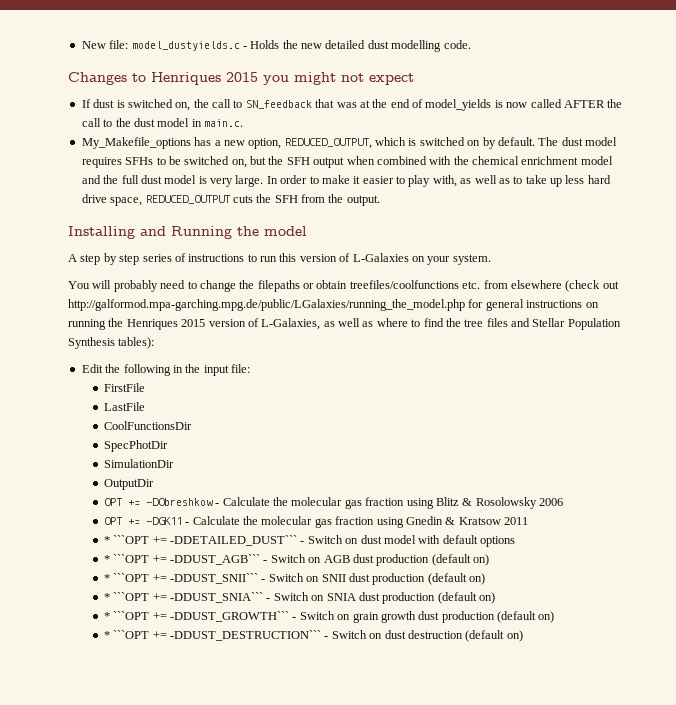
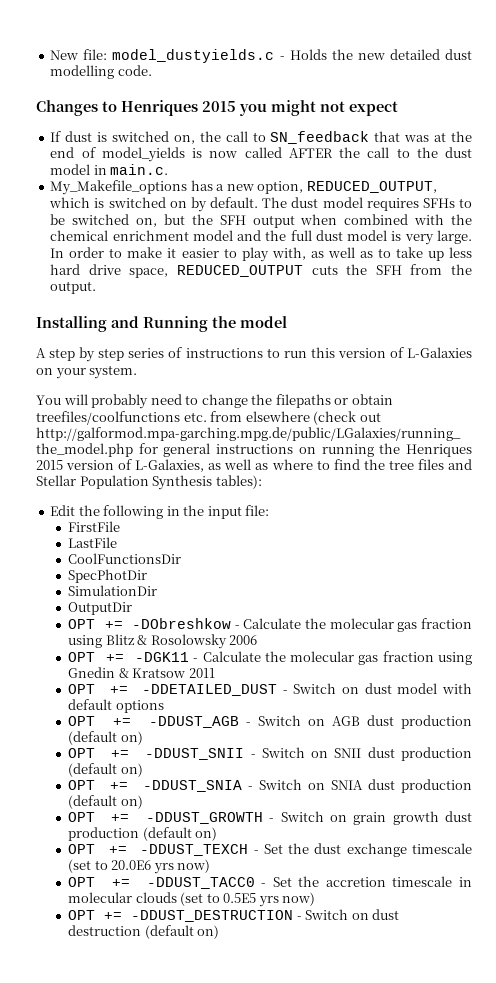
[103,535,298,546] * ```OPT += -DDETAILED_DUST``` -> [68,684,278,696] OPT += -DDETAILED_DUST
[103,554,261,565] * ```OPT += -DDUST_AGB``` -> [68,716,239,728] OPT += -DDUST_AGB
[103,573,259,584] * ```OPT += -DDUST_SNII``` -> [68,748,245,760] OPT += -DDUST_SNII
[103,592,264,603] * ```OPT += -DDUST_SNIA``` -> [68,780,243,792] OPT += -DDUST_SNIA
[103,611,290,622] * ```OPT += -DDUST_GROWTH``` -> [68,812,263,824] OPT += -DDUST_GROWTH
[103,630,322,641] * ```OPT += -DDUST_DESTRUCTION``` -> [68,843,472,857] [68,859,211,874] [68,876,472,889] [68,892,316,907] [68,910,294,922] OPT += -DDUST_TEXCH - Set the dust exchange timescale (set to 20.0E6 yrs now) // OPT += -DDUST_TACC0 - Set the accretion timescale in molecular clouds (set to 0.5E5 yrs now) // OPT += -DDUST_DESTRUCTION

